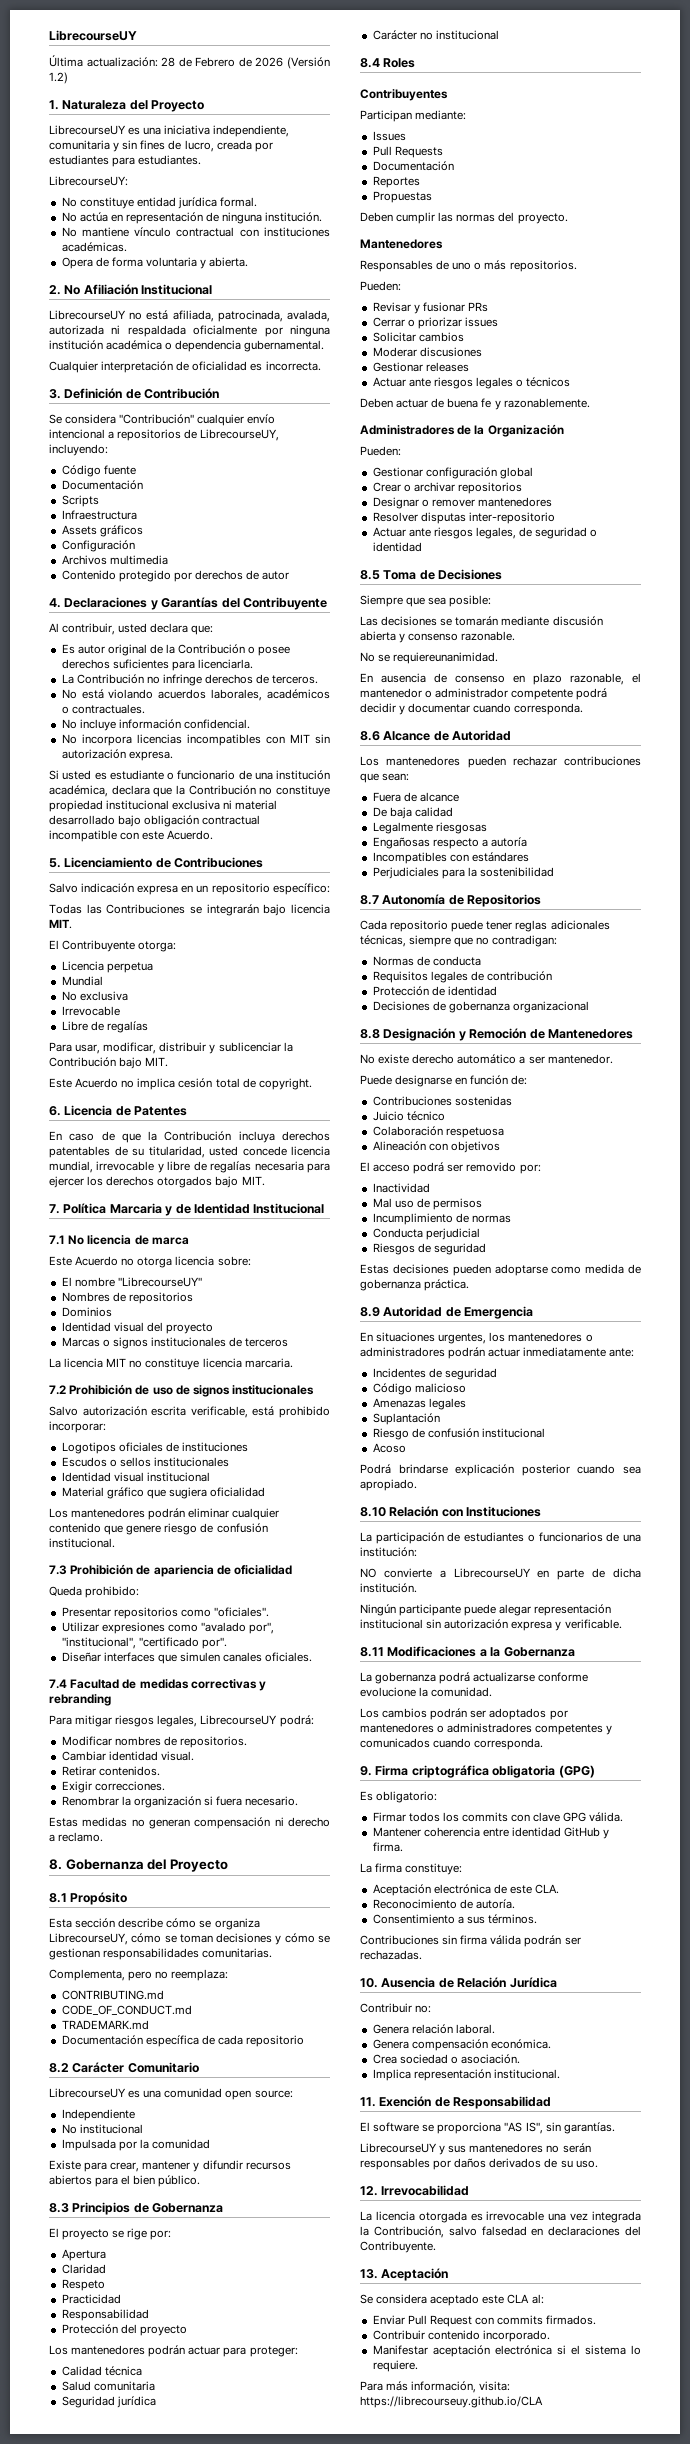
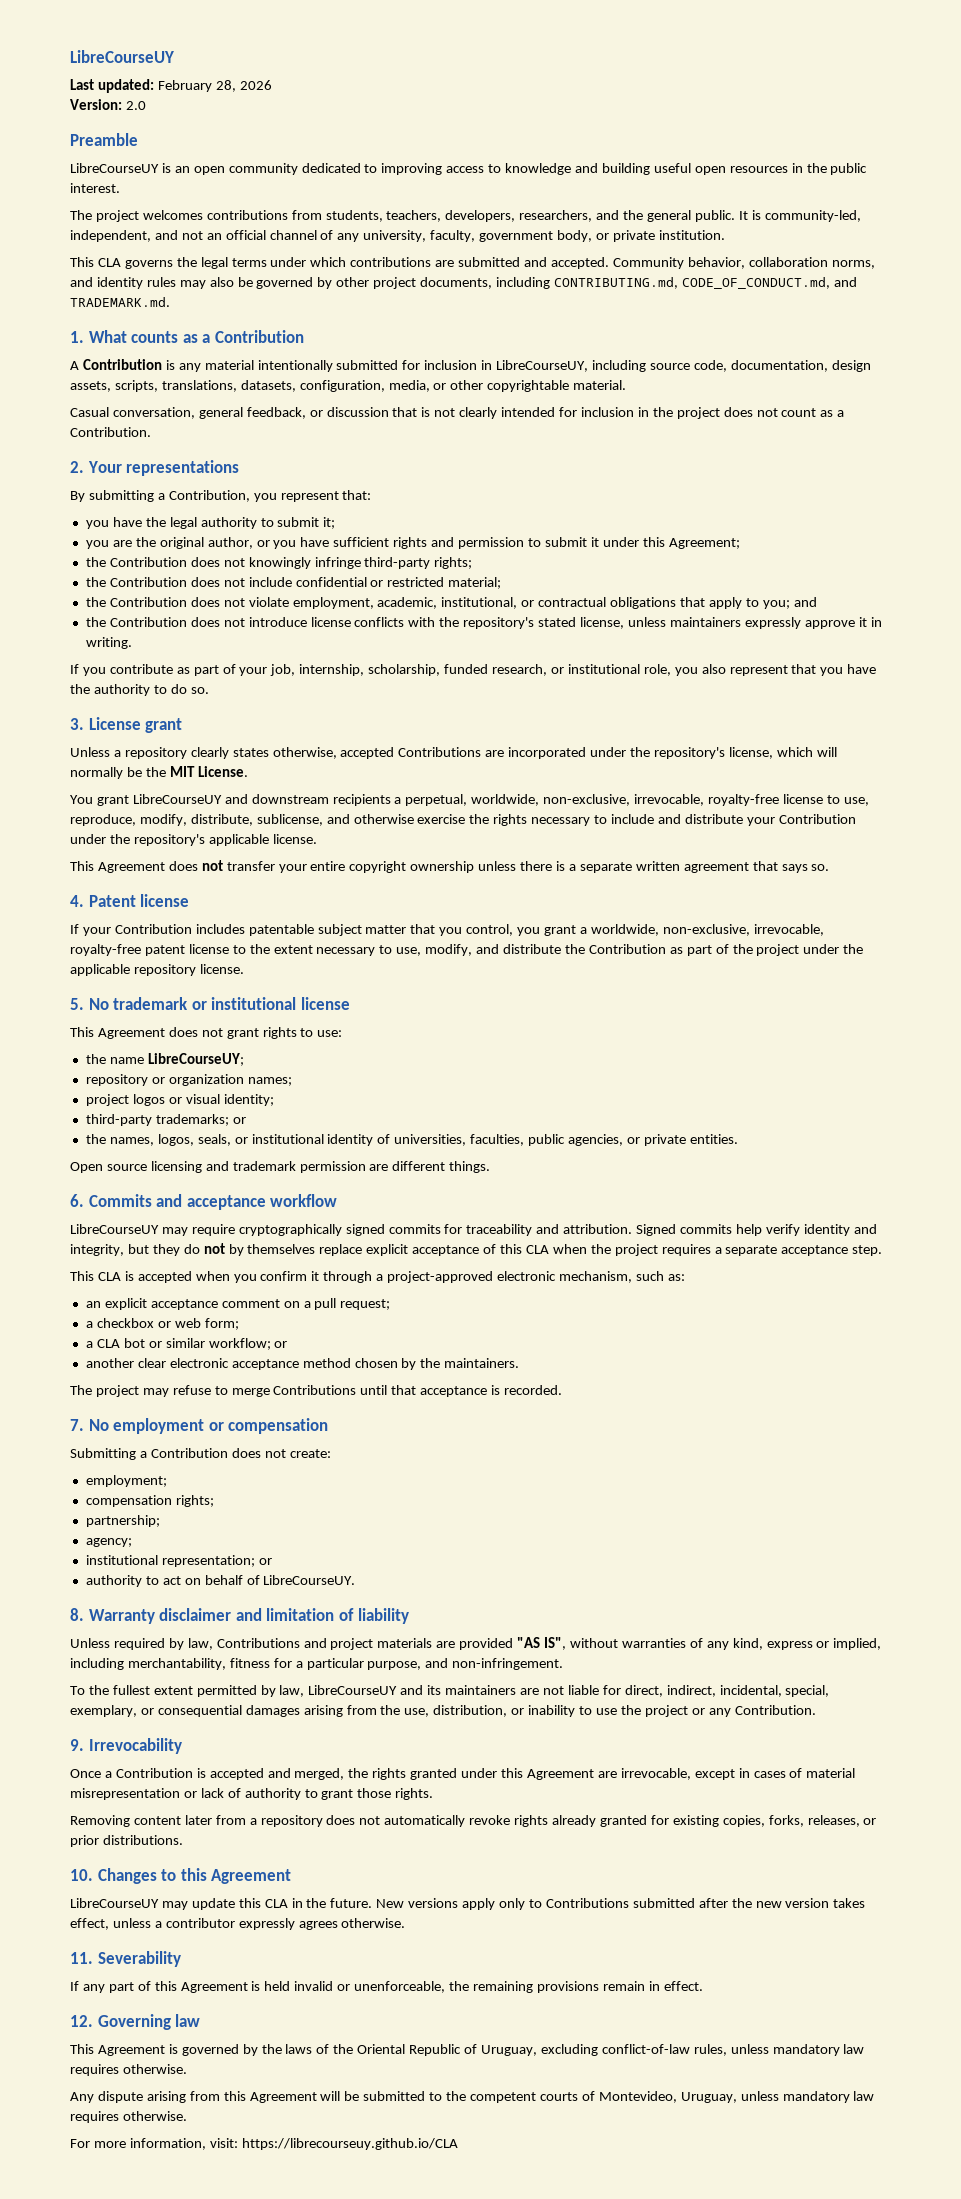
[49,30,137,41] [49,55,331,69] [49,72,68,84] [49,100,205,112] [49,125,290,137] [49,140,273,152] [49,155,202,167] [49,176,128,186] [61,197,258,209] [61,212,323,224] [61,227,330,237] [61,242,127,252] [61,257,249,269] [49,284,213,295] [49,310,330,322] [49,325,330,337] [49,340,325,352] [49,361,321,373] [49,388,220,399] [49,414,276,426] [49,429,280,441] [49,444,108,456] [61,465,136,477] [61,480,143,490] [61,495,99,507] [61,510,137,520] [61,525,143,537] [61,540,135,552] [61,555,168,565] [61,570,290,582] [49,597,327,610] [49,623,214,635] [61,644,291,656] [61,659,253,671] [61,674,319,686] [61,689,330,701] [61,704,145,714] [61,719,250,731] [61,734,331,746] [61,749,173,761] [49,770,330,780] [49,785,330,797] [49,800,278,812] [49,815,261,827] [49,830,214,842] [49,857,264,868] [49,883,330,895] [49,904,330,916] [49,919,72,929] [49,940,177,952] [61,961,153,973] [61,976,103,986] [61,991,128,1001] [61,1006,120,1016] [61,1021,148,1033] [49,1042,293,1054] [49,1057,169,1069] [49,1078,312,1090] [49,1105,188,1116] [49,1131,330,1143] [49,1146,330,1158] [49,1161,330,1173] [49,1176,265,1188] [49,1203,325,1216] [49,1235,189,1245] [49,1256,251,1268] [61,1277,202,1287] [61,1292,193,1304] [61,1307,112,1317] [61,1322,213,1334] [61,1337,289,1349] [49,1358,293,1370] [49,1384,315,1397] [49,1406,330,1418] [49,1421,106,1433] [61,1442,248,1454] [61,1457,229,1467] [61,1472,210,1482] [61,1487,266,1499] [49,1508,280,1520] [49,1523,268,1535] [49,1538,115,1548] [49,1564,293,1577] [49,1586,140,1598] [61,1607,269,1619] [61,1622,275,1634] [61,1637,227,1649] [61,1652,313,1664] [49,1679,267,1691] [49,1694,111,1706] [49,1715,314,1727] [61,1736,247,1748] [61,1751,194,1761] [61,1766,160,1776] [61,1781,165,1793] [61,1796,299,1808] [49,1817,330,1829] [49,1832,104,1842] [49,1859,228,1872] [49,1892,128,1905] [49,1918,260,1930] [49,1933,330,1945] [49,1948,273,1960] [49,1969,229,1981] [61,1990,164,2000] [61,2005,192,2015] [61,2020,149,2030] [61,2035,305,2047] [49,2062,199,2073] [49,2088,293,2100] [61,2109,135,2121] [61,2124,143,2134] [61,2139,210,2151] [49,2160,291,2172] [49,2175,201,2187] [49,2202,224,2215] [49,2228,172,2240] [61,2249,106,2261] [61,2264,106,2274] [61,2279,105,2291] [61,2294,121,2304] [61,2309,149,2321] [61,2324,187,2336] [49,2345,298,2357] [61,2366,142,2376] [61,2381,155,2391] [61,2396,156,2408] [372,30,499,40] [360,58,416,68] [360,89,448,101] [360,110,467,122] [372,131,406,141] [372,146,443,158] [372,161,454,171] [372,176,420,188] [372,191,432,203] [360,212,568,224] [360,239,443,249] [360,260,577,272] [360,281,401,291] [372,302,488,314] [372,317,498,329] [372,332,464,342] [372,347,482,357] [372,362,469,372] [372,377,571,389] [360,398,590,410] [360,424,564,437] [360,446,401,456] [372,467,533,479] [372,482,522,494] [372,497,552,509] [372,512,555,524] [372,527,598,539] [372,542,422,552] [360,569,503,580] [360,595,492,607] [360,616,603,626] [360,631,516,643] [360,652,499,664] [360,673,641,685] [360,688,608,700] [360,703,584,715] [360,730,512,741] [360,756,641,768] [360,773,410,783] [372,792,459,802] [372,807,453,819] [372,822,487,834] [372,837,527,849] [372,852,529,864] [372,867,554,879] [360,894,542,907] [360,920,610,932] [360,935,558,947] [372,956,481,966] [372,971,552,983] [372,986,497,996] [372,1001,589,1013] [360,1028,633,1041] [360,1054,613,1064] [360,1075,528,1087] [372,1096,512,1106] [372,1111,445,1121] [372,1126,504,1138] [372,1141,500,1153] [360,1162,541,1174] [372,1183,430,1193] [372,1198,482,1210] [372,1213,511,1225] [372,1228,480,1240] [372,1243,486,1255] [360,1264,641,1276] [360,1279,470,1291] [360,1306,534,1319] [360,1332,593,1344] [360,1347,635,1359] [372,1368,497,1380] [372,1383,466,1395] [372,1398,466,1410] [372,1413,440,1425] [372,1428,545,1440] [372,1443,406,1453] [360,1464,641,1476] [360,1479,417,1491] [360,1506,542,1517] [360,1532,641,1544] [360,1547,417,1557] [360,1568,641,1580] [360,1583,417,1593] [360,1604,612,1616] [360,1619,622,1631] [360,1646,575,1657] [360,1672,589,1684] [360,1687,493,1697] [360,1708,568,1720] [360,1723,613,1735] [360,1738,544,1750] [360,1765,595,1778] [360,1791,438,1803] [372,1812,624,1822] [372,1827,610,1839] [372,1842,403,1852] [360,1863,463,1875] [372,1884,560,1896] [372,1899,515,1909] [372,1914,537,1924] [360,1935,581,1947] [360,1950,422,1960] [360,1977,557,1988] [360,2003,432,2013] [372,2024,495,2034] [372,2039,551,2051] [372,2054,520,2064] [372,2069,560,2081] [360,2096,552,2109] [360,2122,615,2134] [360,2143,591,2155] [360,2158,598,2170] [360,2185,470,2196] [360,2211,641,2223] [360,2226,641,2238] [360,2241,436,2253] [360,2268,449,2281] [360,2294,544,2306] [372,2315,597,2327] [372,2330,550,2342] [372,2345,641,2357] [372,2360,418,2372] [360,2381,511,2393] LibrecourseUY // Última actualización: 28 de Febrero de 2026 (Versión 1.2) // 1. Naturaleza del Proyecto // LibrecourseUY es una iniciativa independiente, comunitaria y sin fines de lucro, creada por estudiantes para estudiantes. // LibrecourseUY: // No constituye entidad jurídica formal. // No actúa en representación de ninguna institución. // No mantiene vínculo contractual con instituciones académicas. // Opera de forma voluntaria y abierta. // 2. No Afiliación Institucional // LibrecourseUY no está afiliada, patrocinada, avalada, autorizada ni respaldada oficialmente por ninguna institución académica o dependencia gubernamental. // Cualquier interpretación de oficialidad es incorrecta. // 3. Definición de Contribución // Se considera "Contribución" cualquier envío intencional a repositorios de LibrecourseUY, incluyendo: // Código fuente // Documentación // Scripts // Infraestructura // Assets gráficos // Configuración // Archivos multimedia // Contenido protegido por derechos de autor // 4. Declaraciones y Garantías del Contribuyente // Al contribuir, usted declara que: // Es autor original de la Contribución o posee derechos suficientes para licenciarla. // La Contribución no infringe derechos de terceros. // No está violando acuerdos laborales, académicos o contractuales. // No incluye información confidencial. // No incorpora licencias incompatibles con MIT sin autorización expresa. // Si usted es estudiante o funcionario de una institución académica, declara que la Contribución no constituye propiedad institucional exclusiva ni material desarrollado bajo obligación contractual incompatible con este Acuerdo. // 5. Licenciamiento de Contribuciones // Salvo indicación expresa en un repositorio específico: // Todas las Contribuciones se integrarán bajo licencia MIT. // El Contribuyente otorga: // Licencia perpetua // Mundial // No exclusiva // Irrevocable // Libre de regalías // Para usar, modificar, distribuir y sublicenciar la Contribución bajo MIT. // Este Acuerdo no implica cesión total de copyright. // 6. Licencia de Patentes // En caso de que la Contribución incluya derechos patentables de su titularidad, usted concede licencia mundial, irrevocable y libre de regalías necesaria para ejercer los derechos otorgados bajo MIT. // 7. Política Marcaria y de Identidad Institucional // 7.1 No licencia de marca // Este Acuerdo no otorga licencia sobre: // El nombre "LibrecourseUY" // Nombres de repositorios // Dominios // Identidad visual del proyecto // Marcas o signos institucionales de terceros // La licencia MIT no constituye licencia marcaria. // 7.2 Prohibición de uso de signos institucionales // Salvo autorización escrita verificable, está prohibido incorporar: // Logotipos oficiales de instituciones // Escudos o sellos institucionales // Identidad visual institucional // Material gráfico que sugiera oficialidad // Los mantenedores podrán eliminar cualquier contenido que genere riesgo de confusión institucional. // 7.3 Prohibición de apariencia de oficialidad // Queda prohibido: // Presentar repositorios como "oficiales". // Utilizar expresiones como "avalado por", "institucional", "certificado por". // Diseñar interfaces que simulen canales oficiales. // 7.4 Facultad de medidas correctivas y rebranding // Para mitigar riesgos legales, LibrecourseUY podrá: // Modificar nombres de repositorios. // Cambiar identidad visual. // Retirar contenidos. // Exigir correcciones. // Renombrar la organización si fuera necesario. // Estas medidas no generan compensación ni derecho a reclamo. // 8. Gobernanza del Proyecto // 8.1 Propósito // Esta sección describe cómo se organiza LibrecourseUY, cómo se toman decisiones y cómo se gestionan responsabilidades comunitarias. // Complementa, pero no reemplaza: // CONTRIBUTING.md // CODE_OF_CONDUCT.md // TRADEMARK.md // Documentación específica de cada repositorio // 8.2 Carácter Comunitario // LibrecourseUY es una comunidad open source: // Independiente // No institucional // Impulsada por la comunidad // Existe para crear, mantener y difundir recursos abiertos para el bien público. // 8.3 Principios de Gobernanza // El proyecto se rige por: // Apertura // Claridad // Respeto // Practicidad // Responsabilidad // Protección del proyecto // Los mantenedores podrán actuar para proteger: // Calidad técnica // Salud comunitaria // Seguridad jurídica // Carácter no institucional // 8.4 Roles // Contribuyentes // Participan mediante: // Issues // Pull Requests // Documentación // Reportes // Propuestas // Deben cumplir las normas del proyecto. // Mantenedores // Responsables de uno o más repositorios. // Pueden: // Revisar y fusionar PRs // Cerrar o priorizar issues // Solicitar cambios // Moderar discusiones // Gestionar releases // Actuar ante riesgos legales o técnicos // Deben actuar de buena fe y razonablemente. // Administradores de la Organización // Pueden: // Gestionar configuración global // Crear o archivar repositorios // Designar o remover mantenedores // Resolver disputas inter-repositorio // Actuar ante riesgos legales, de seguridad o identidad // 8.5 Toma de Decisiones // Siempre que sea posible: // Las decisiones se tomarán mediante discusión abierta y consenso razonable. // No se requiereunanimidad. // En ausencia de consenso en plazo razonable, el mantenedor o administrador competente podrá decidir y documentar cuando corresponda. // 8.6 Alcance de Autoridad // Los mantenedores pueden rechazar contribuciones que sean: // Fuera de alcance // De baja calidad // Legalmente riesgosas // Engañosas respecto a autoría // Incompatibles con estándares // Perjudiciales para la sostenibilidad // 8.7 Autonomía de Repositorios // Cada repositorio puede tener reglas adicionales técnicas, siempre que no contradigan: // Normas de conducta // Requisitos legales de contribución // Protección de identidad // Decisiones de gobernanza organizacional // 8.8 Designación y Remoción de Mantenedores // No existe derecho automático a ser mantenedor. // Puede designarse en función de: // Contribuciones sostenidas // Juicio técnico // Colaboración respetuosa // Alineación con objetivos // El acceso podrá ser removido por: // Inactividad // Mal uso de permisos // Incumplimiento de normas // Conducta perjudicial // Riesgos de seguridad // Estas decisiones pueden adoptarse como medida de gobernanza práctica. // 8.9 Autoridad de Emergencia // En situaciones urgentes, los mantenedores o administradores podrán actuar inmediatamente ante: // Incidentes de seguridad // Código malicioso // Amenazas legales // Suplantación // Riesgo de confusión institucional // Acoso // Podrá brindarse explicación posterior cuando sea apropiado. // 8.10 Relación con Instituciones // La participación de estudiantes o funcionarios de una institución: // NO convierte a LibrecourseUY en parte de dicha institución. // Ningún participante puede alegar representación institucional sin autorización expresa y verificable. // 8.11 Modificaciones a la Gobernanza // La gobernanza podrá actualizarse conforme evolucione la comunidad. // Los cambios podrán ser adoptados por mantenedores o administradores competentes y comunicados cuando corresponda. // 9. Firma criptográfica obligatoria (GPG) // Es obligatorio: // Firmar todos los commits con clave GPG válida. // Mantener coherencia entre identidad GitHub y firma. // La firma constituye: // Aceptación electrónica de este CLA. // Reconocimiento de autoría. // Consentimiento a sus términos. // Contribuciones sin firma válida podrán ser rechazadas. // 10. Ausencia de Relación Jurídica // Contribuir no: // Genera relación laboral. // Genera compensación económica. // Crea sociedad o asociación. // Implica representación institucional. // 11. Exención de Responsabilidad // El software se proporciona "AS IS", sin garantías. // LibrecourseUY y sus mantenedores no serán responsables por daños derivados de su uso. // 12. Irrevocabilidad // La licencia otorgada es irrevocable una vez integrada la Contribución, salvo falsedad en declaraciones del Contribuyente. // 13. Aceptación // Se considera aceptado este CLA al: // Enviar Pull Request con commits firmados. // Contribuir contenido incorporado. // Manifestar aceptación electrónica si el sistema lo requiere. // Para más información, visita: -> [70,50,174,63] [70,79,272,93] [70,99,146,110] [70,133,138,146] [70,163,868,175] [70,183,120,193] [70,210,861,222] [70,230,725,242] [70,257,875,269] [70,277,857,289] [70,297,170,307] [70,330,304,343] [70,359,871,372] [70,380,627,392] [70,407,845,419] [70,427,151,437] [70,460,240,476] [70,490,372,502] [85,517,336,529] [85,537,740,549] [85,557,473,569] [85,577,502,589] [85,597,817,609] [85,617,882,629] [85,637,132,649] [70,664,877,676] [70,684,209,696] [70,717,183,733] [70,747,837,759] [70,766,248,779] [70,794,869,806] [70,814,856,826] [70,834,317,846] [70,860,830,873] [70,894,190,907] [70,924,824,936] [70,944,864,956] [70,964,244,976] [70,997,350,1010] [70,1027,343,1039] [85,1053,244,1066] [85,1074,292,1086] [85,1094,274,1106] [85,1114,246,1126] [85,1134,738,1146] [70,1161,491,1173] [70,1194,338,1210] [70,1224,877,1236] [70,1243,883,1256] [70,1271,685,1283] [85,1298,391,1310] [85,1318,239,1330] [85,1338,288,1350] [85,1358,520,1370] [70,1385,563,1397] [70,1418,329,1434] [70,1448,331,1460] [85,1475,167,1487] [85,1495,214,1507] [85,1515,160,1527] [85,1538,132,1547] [85,1555,272,1567] [85,1575,356,1587] [70,1608,409,1624] [70,1637,882,1650] [70,1658,564,1670] [70,1685,830,1697] [70,1705,816,1717] [70,1738,182,1754] [70,1768,856,1780] [70,1788,434,1800] [70,1815,877,1827] [70,1835,183,1847] [70,1868,292,1884] [70,1898,866,1910] [70,1918,406,1930] [70,1951,181,1967] [70,1981,703,1993] [70,2014,201,2030] [70,2044,865,2056] [70,2064,187,2076] [70,2091,875,2103] [70,2111,187,2123] [70,2138,238,2150] LibreCourseUY // Last updated: February 28, 2026 // Version: 2.0 // Preamble // LibreCourseUY is an open community dedicated to improving access to knowledge and building useful open resources in the public interest. // The project welcomes contributions from students, teachers, developers, researchers, and the general public. It is community-led, independent, and not an official channel of any university, faculty, government body, or private institution. // This CLA governs the legal terms under which contributions are submitted and accepted. Community behavior, collaboration norms, and identity rules may also be governed by other project documents, including CONTRIBUTING.md, CODE_OF_CONDUCT.md, and TRADEMARK.md. // 1. What counts as a Contribution // A Contribution is any material intentionally submitted for inclusion in LibreCourseUY, including source code, documentation, design assets, scripts, translations, datasets, configuration, media, or other copyrightable material. // Casual conversation, general feedback, or discussion that is not clearly intended for inclusion in the project does not count as a Contribution. // 2. Your representations // By submitting a Contribution, you represent that: // you have the legal authority to submit it; // you are the original author, or you have sufficient rights and permission to submit it under this Agreement; // the Contribution does not knowingly infringe third-party rights; // the Contribution does not include confidential or restricted material; // the Contribution does not violate employment, academic, institutional, or contractual obligations that apply to you; and // the Contribution does not introduce license conflicts with the repository's stated license, unless maintainers expressly approve it in writing. // If you contribute as part of your job, internship, scholarship, funded research, or institutional role, you also represent that you have the authority to do so. // 3. License grant // Unless a repository clearly states otherwise, accepted Contributions are incorporated under the repository's license, which will normally be the MIT License. // You grant LibreCourseUY and downstream recipients a perpetual, worldwide, non-exclusive, irrevocable, royalty-free license to use, reproduce, modify, distribute, sublicense, and otherwise exercise the rights necessary to include and distribute your Contribution under the repository's applicable license. // This Agreement does not transfer your entire copyright ownership unless there is a separate written agreement that says so. // 4. Patent license // If your Contribution includes patentable subject matter that you control, you grant a worldwide, non-exclusive, irrevocable, royalty-free patent license to the extent necessary to use, modify, and distribute the Contribution as part of the project under the applicable repository license. // 5. No trademark or institutional license // This Agreement does not grant rights to use: // the name LibreCourseUY; // repository or organization names; // project logos or visual identity; // third-party trademarks; or // the names, logos, seals, or institutional identity of universities, faculties, public agencies, or private entities. // Open source licensing and trademark permission are different things. // 6. Commits and acceptance workflow // LibreCourseUY may require cryptographically signed commits for traceability and attribution. Signed commits help verify identity and integrity, but they do not by themselves replace explicit acceptance of this CLA when the project requires a separate acceptance step. // This CLA is accepted when you confirm it through a project-approved electronic mechanism, such as: // an explicit acceptance comment on a pull request; // a checkbox or web form; // a CLA bot or similar workflow; or // another clear electronic acceptance method chosen by the maintainers. // The project may refuse to merge Contributions until that acceptance is recorded. // 7. No employment or compensation // Submitting a Contribution does not create: // employment; // compensation rights; // partnership; // agency; // institutional representation; or // authority to act on behalf of LibreCourseUY. // 8. Warranty disclaimer and limitation of liability // Unless required by law, Contributions and project materials are provided "AS IS", without warranties of any kind, express or implied, including merchantability, fitness for a particular purpose, and non-infringement. // To the fullest extent permitted by law, LibreCourseUY and its maintainers are not liable for direct, indirect, incidental, special, exemplary, or consequential damages arising from the use, distribution, or inability to use the project or any Contribution. // 9. Irrevocability // Once a Contribution is accepted and merged, the rights granted under this Agreement are irrevocable, except in cases of material misrepresentation or lack of authority to grant those rights. // Removing content later from a repository does not automatically revoke rights already granted for existing copies, forks, releases, or prior distributions. // 10. Changes to this Agreement // LibreCourseUY may update this CLA in the future. New versions apply only to Contributions submitted after the new version takes effect, unless a contributor expressly agrees otherwise. // 11. Severability // If any part of this Agreement is held invalid or unenforceable, the remaining provisions remain in effect. // 12. Governing law // This Agreement is governed by the laws of the Oriental Republic of Uruguay, excluding conflict-of-law rules, unless mandatory law requires otherwise. // Any dispute arising from this Agreement will be submitted to the competent courts of Montevideo, Uruguay, unless mandatory law requires otherwise. // For more information, visit:

